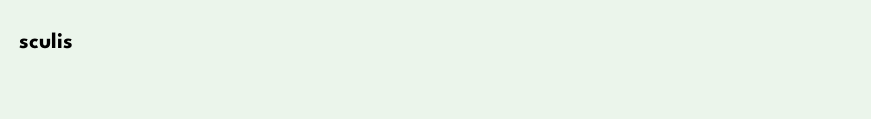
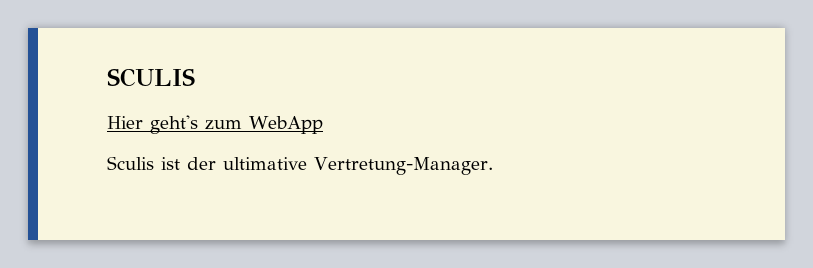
[19,32,73,49] sculis -> [107,68,195,87] [107,115,323,134] [107,156,493,175] SCULIS // Hier geht's zum WebApp // Sculis ist der ultimative Vertretung-Manager.

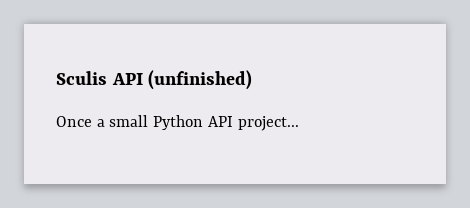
[107,68,195,87] [107,115,323,134] [107,156,493,175] SCULIS // Hier geht's zum WebApp // Sculis ist der ultimative Vertretung-Manager. -> [56,70,253,90] [56,115,299,131] Sculis API (unfinished) // Once a small Python API project...

